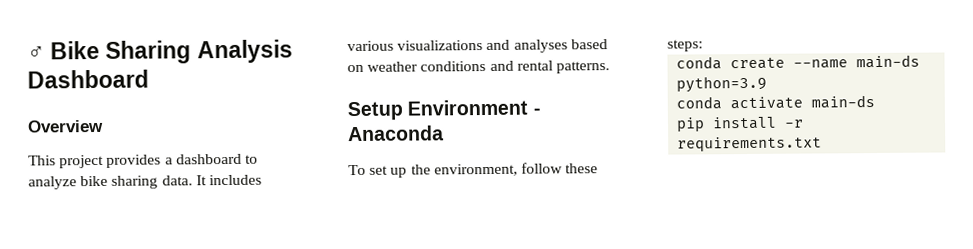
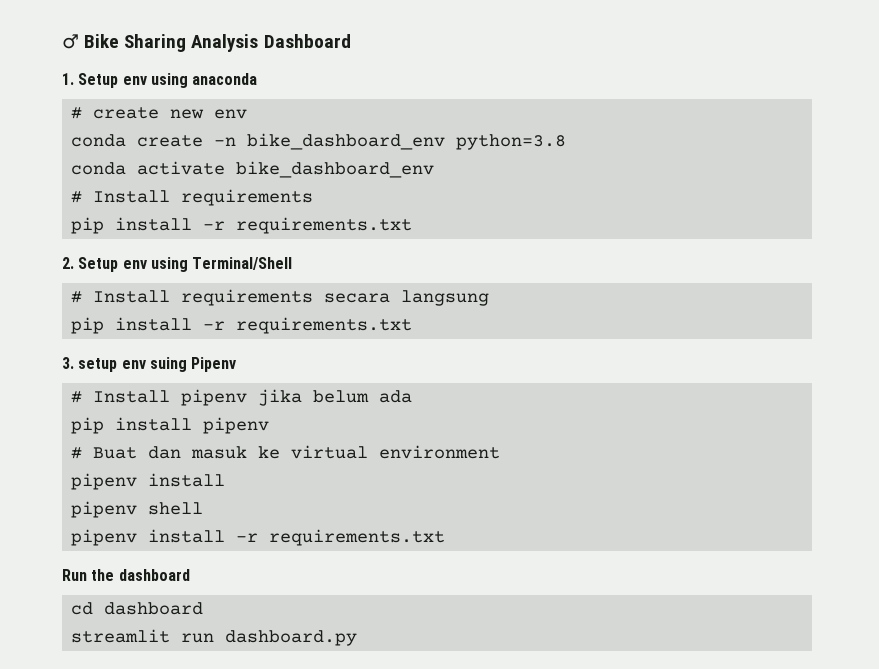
[27,119,104,133] [28,153,258,169] [28,174,262,190] [347,39,608,53] [347,60,610,74] [347,99,541,121] [348,125,444,142] [348,162,599,178] [667,39,703,52] Overview // This project provides a dashboard to analyze bike sharing data. It includes various visualizations and analyses based on weather conditions and rental patterns. // Setup Environment - Anaconda // To set up the environment, follow these steps: -> [62,73,258,88] [71,107,247,119] 1. Setup env using anaconda // # create new env
[793,54,921,69] [676,75,768,93] --name main-ds python=3.9 -> [214,133,566,150] -n bike_dashboard_env python=3.8
[811,95,876,109] [676,116,805,132] [677,136,823,152] main-ds // pip install -r requirements.txt -> [236,161,434,178] [71,189,313,206] [71,217,412,234] [62,257,293,272] [71,289,489,306] [71,317,412,334] [62,357,237,372] [71,389,412,406] [71,417,269,434] [71,445,500,459] [71,473,225,490] [71,501,203,518] [71,529,445,546] [62,569,190,581] [71,602,203,615] [71,629,357,646] bike_dashboard_env // # Install requirements // pip install -r requirements.txt // 2. Setup env using Terminal/Shell // # Install requirements secara langsung // pip install -r requirements.txt // 3. setup env suing Pipenv // # Install pipenv jika belum ada // pip install pipenv // # Buat dan masuk ke virtual environment // pipenv install // pipenv shell // pipenv install -r requirements.txt // Run the dashboard // cd dashboard // streamlit run dashboard.py

